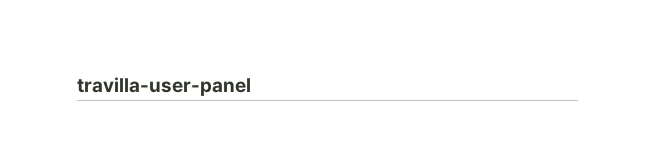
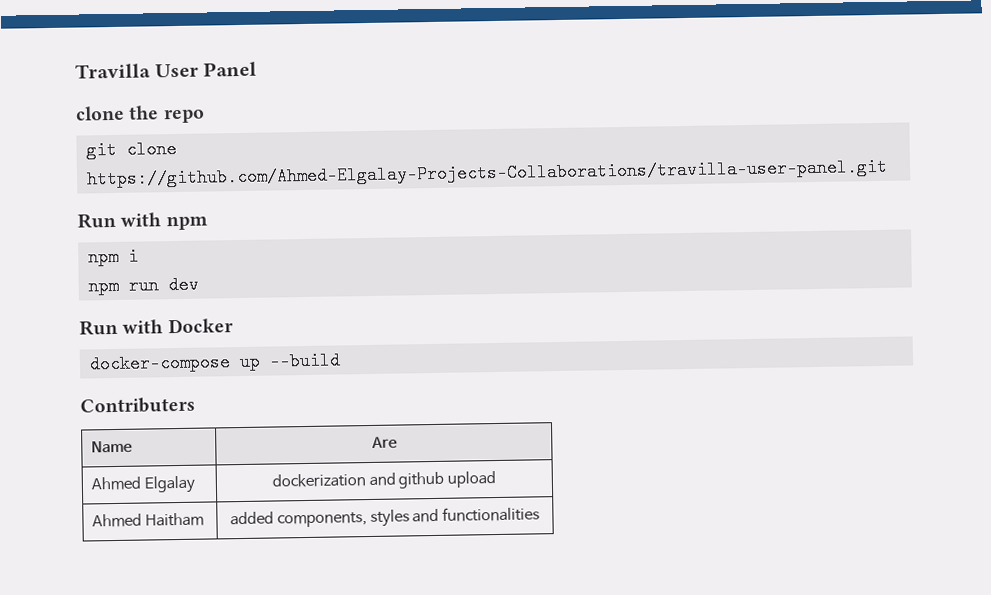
[77,77,251,96] travilla-user-panel -> [75,61,258,79] [75,105,205,124] [85,139,177,160] [85,157,888,189] [77,212,208,231] [87,247,139,267] [87,275,199,296] [79,318,234,336] [88,351,341,374] [80,396,195,414] [91,440,134,454] [370,436,398,449] [91,475,197,494] [271,471,497,489] [92,512,205,528] [229,506,541,528] Travilla User Panel // clone the repo // git clone https://github.com/Ahmed-Elgalay-Projects-Collaborations/travilla-user-panel.git // Run with npm // npm i // npm run dev // Run with Docker // docker-compose up --build // Contributers // Name | Are // Ahmed Elgalay | dockerization and github upload // Ahmed Haitham | added components, styles and functionalities

